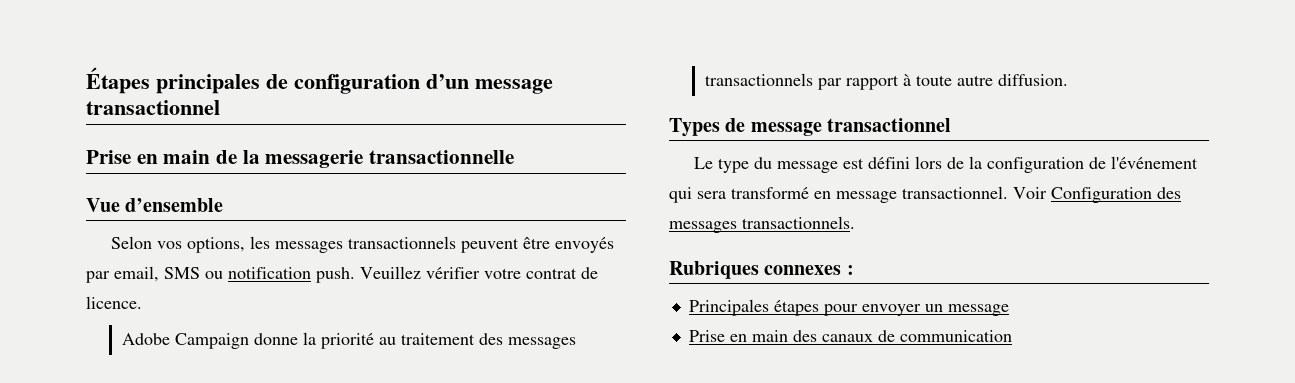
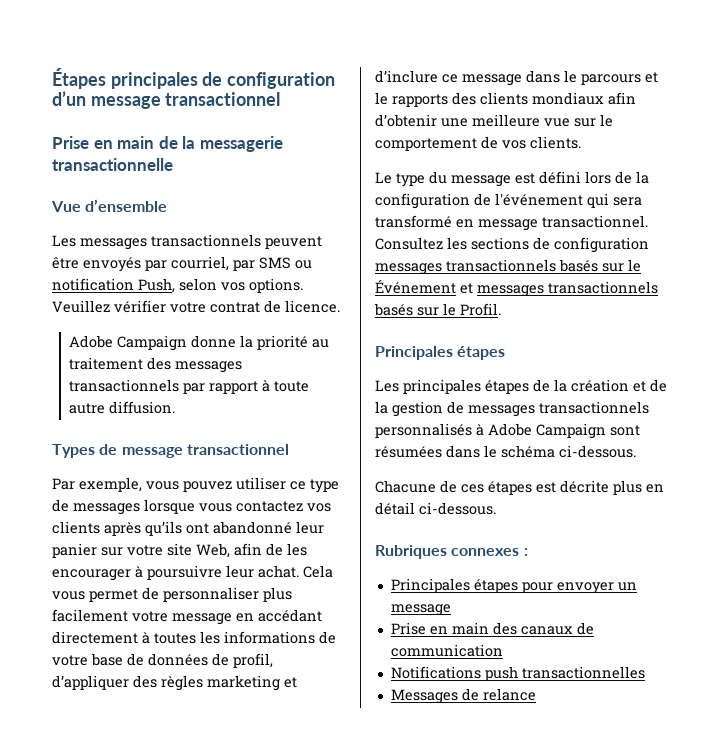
[110,236,270,253] Selon vos options, les -> [52,235,76,247] Les
[114,266,159,282] email, -> [171,256,255,271] courriel, par
[316,267,355,283] push. -> [138,278,303,293] Push, selon vos options.
(952, 125) none -> [52,477,339,493] [52,499,331,515] [52,521,324,536] [52,543,307,558] [52,565,333,581] [52,587,292,602] [52,609,322,625] [52,631,336,644] [52,653,273,668] [52,675,297,691] [375,70,658,86] [375,92,636,107] [375,114,613,127] [375,136,581,151] // Par exemple, vous pouvez utiliser ce type de messages lorsque vous contactez vos clients après qu’ils ont abandonné leur panier sur votre site Web, afin de les encourager à poursuivre leur achat. Cela vous permet de personnaliser plus facilement votre message en accédant directement à toutes les informations de votre base de données de profil, d’appliquer des règles marketing et d’inclure ce message dans le parcours et le rapports des clients mondiaux afin d’obtenir une meilleure vue sur le comportement de vos clients.
[1013,187,1181,203] [669,216,855,233] Voir Configuration des messages transactionnels. -> [375,237,649,253] [375,259,641,275] [375,280,658,297] [374,303,501,316] [375,346,506,360] [375,379,667,394] [375,401,649,417] [375,423,640,439] [375,445,636,458] [375,480,664,495] [375,502,496,515] Consultez les sections de configuration messages transactionnels basés sur le Événement et messages transactionnels basés sur le Profil. // Principales étapes // Les principales étapes de la création et de la gestion de messages transactionnels personnalisés à Adobe Campaign sont résumées dans le schéma ci-dessous. // Chacune de ces étapes est décrite plus en détail ci-dessous.
(1012, 336) none -> [390,666,645,681] [390,688,536,704] // Notifications push transactionnelles // Messages de relance

